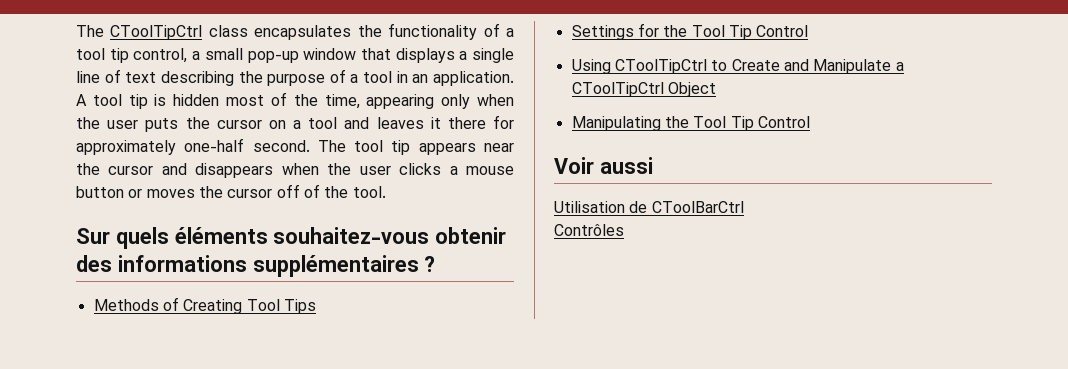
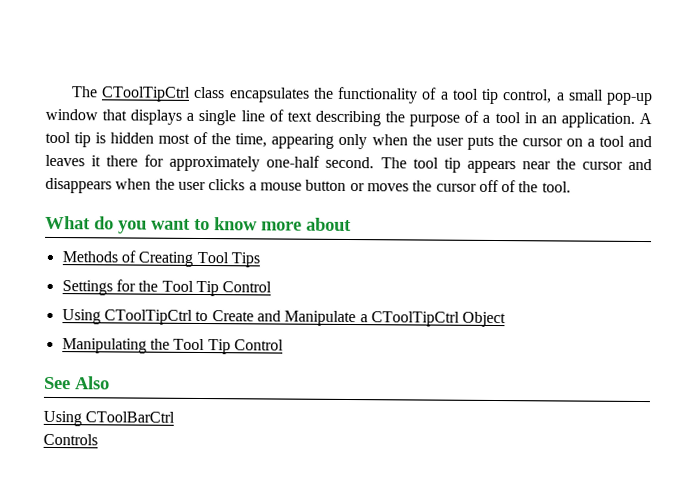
[76,227,507,249] [76,255,436,277] Sur quels éléments souhaitez-vous obtenir des informations supplémentaires ? -> [45,215,352,234] What do you want to know more about
[554,157,653,174] [554,201,648,213] Voir aussi // Utilisation de -> [44,376,110,390] [43,410,82,427] See Also // Using
[554,224,624,236] Contrôles -> [43,433,98,446] Controls

